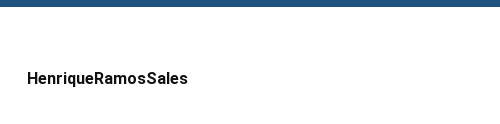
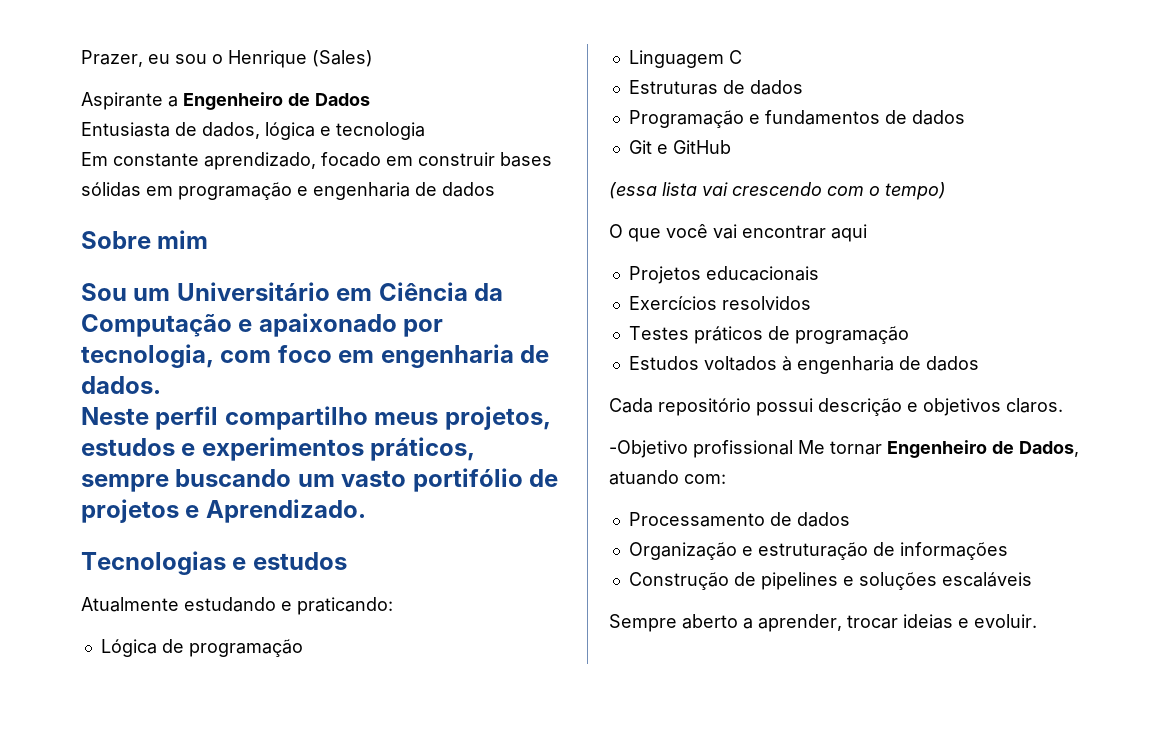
[27,72,188,87] HenriqueRamosSales -> [81,50,373,68] [81,92,370,110] [81,122,425,140] [81,152,552,170] [81,182,495,200] [81,230,209,249] [81,282,504,301] [81,313,444,337] [81,344,550,368] [81,376,161,394] [81,406,551,430] [81,437,476,461] [81,468,559,492] [81,499,366,523] [81,551,347,575] [81,597,393,615] [100,639,303,657] [628,50,742,68] [628,80,803,95] [628,110,965,128] [628,140,731,154] [609,182,946,200] [609,224,867,242] [628,266,819,284] [628,296,811,310] [628,326,909,344] [628,356,979,374] [609,398,1063,416] [609,440,1079,458] [609,470,726,485] [628,512,850,527] [628,542,1008,560] [628,572,1032,590] [609,614,1037,632] Prazer, eu sou o Henrique (Sales) // Aspirante a Engenheiro de Dados // Entusiasta de dados, lógica e tecnologia // Em constante aprendizado, focado em construir bases sólidas em programação e engenharia de dados // Sobre mim // Sou um Universitário em Ciência da Computação e apaixonado por tecnologia, com foco em engenharia de dados. // Neste perfil compartilho meus projetos, estudos e experimentos práticos, sempre buscando um vasto portifólio de projetos e Aprendizado. // Tecnologias e estudos // Atualmente estudando e praticando: // Lógica de programação // Linguagem C // Estruturas de dados // Programação e fundamentos de dados // Git e GitHub // (essa lista vai crescendo com o tempo) // O que você vai encontrar aqui // Projetos educacionais // Exercícios resolvidos // Testes práticos de programação // Estudos voltados à engenharia de dados // Cada repositório possui descrição e objetivos claros. // -Objetivo profissional Me tornar Engenheiro de Dados, atuando com: // Processamento de dados // Organização e estruturação de informações // Construção de pipelines e soluções escaláveis // Sempre aberto a aprender, trocar ideias e evoluir.

